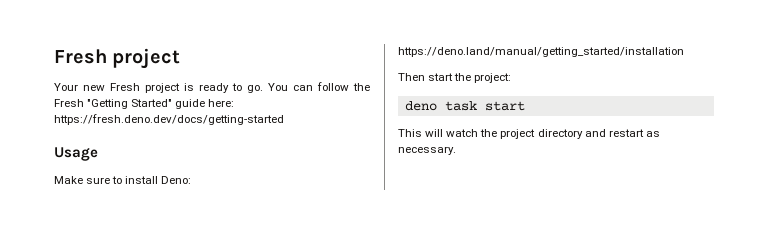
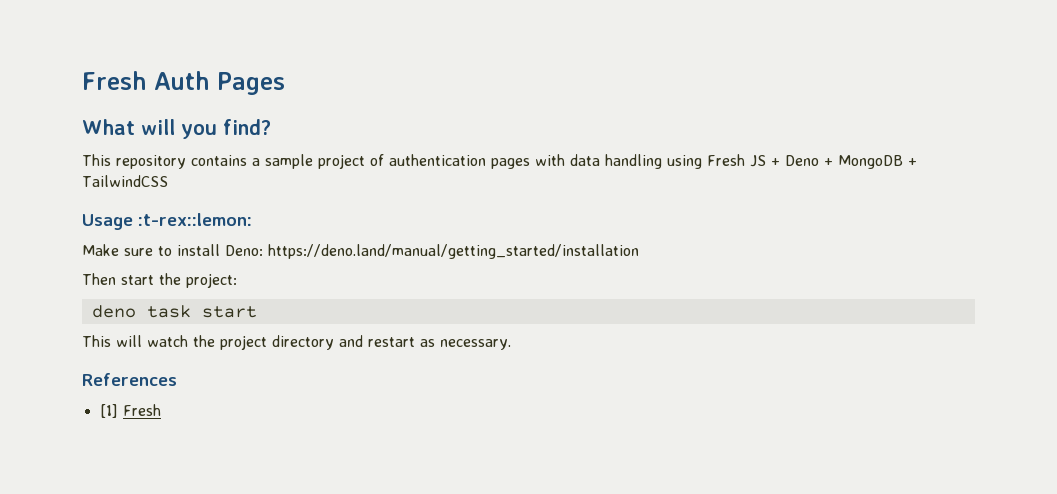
[54,48,181,69] [54,82,370,93] [54,99,235,109] [54,114,284,125] Fresh project // Your new Fresh project is ready to go. You can follow the Fresh "Getting Started" guide here: https://fresh.deno.dev/docs/getting-started -> [82,71,285,95] [82,119,271,139] [82,154,917,169] [82,175,168,187] Fresh Auth Pages // What will you find? // This repository contains a sample project of authentication pages with data handling using Fresh JS + Deno + MongoDB + TailwindCSS
(98, 154) none -> [138,213,252,226] :t-rex::lemon:
(456, 150) none -> [82,373,177,386] [99,404,161,418] // References // [1] Fresh

